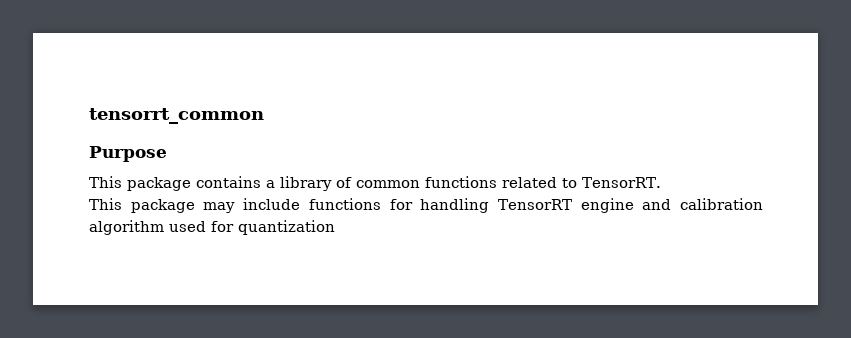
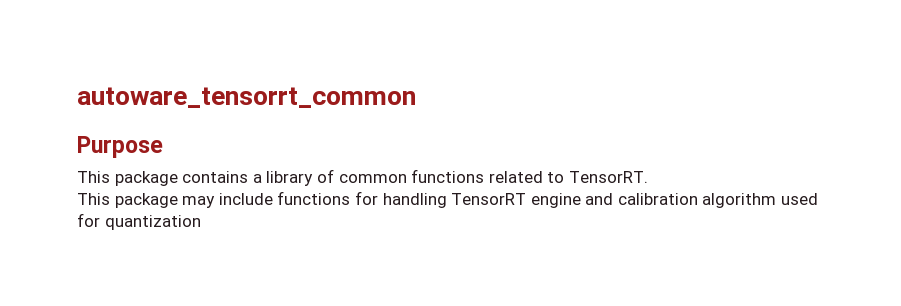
[89,108,264,124] tensorrt_common -> [77,87,416,108] autoware_tensorrt_common

